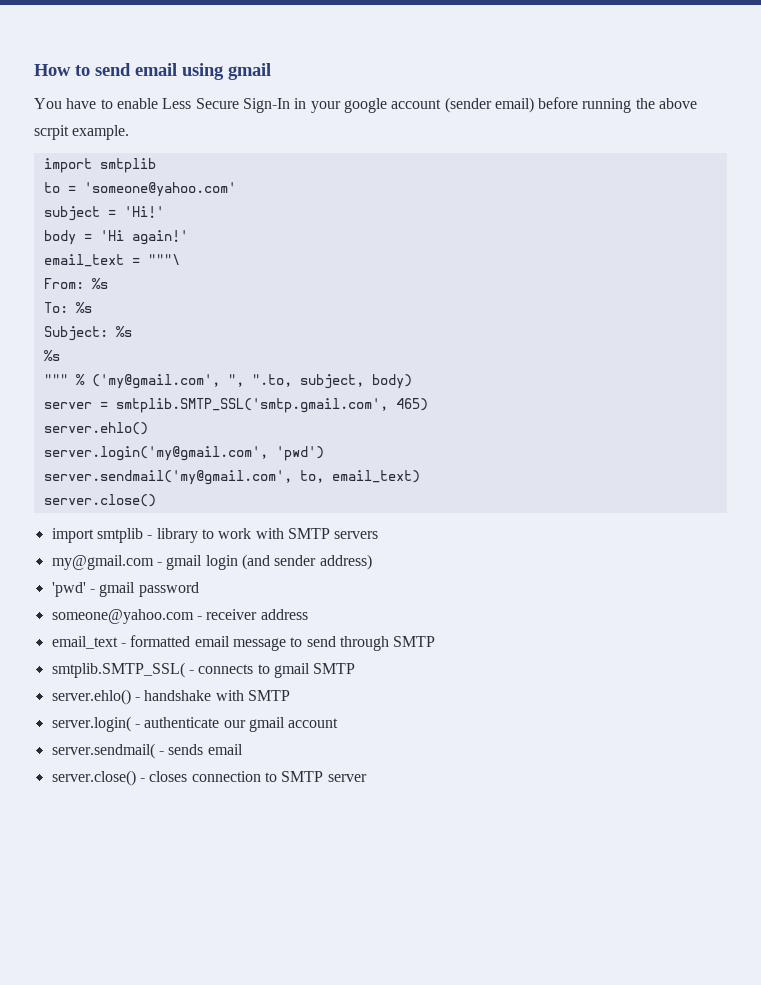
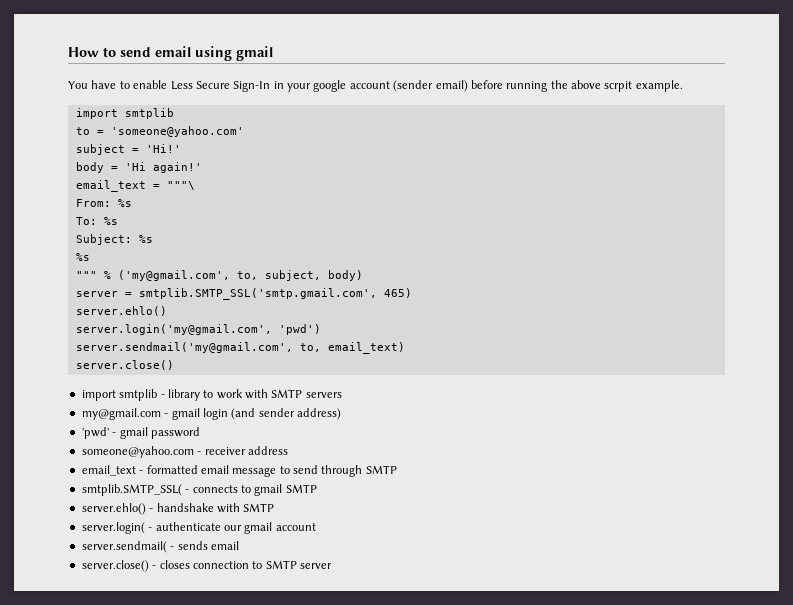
[227,374,292,387] ", ".to, -> [236,271,258,280] to,

